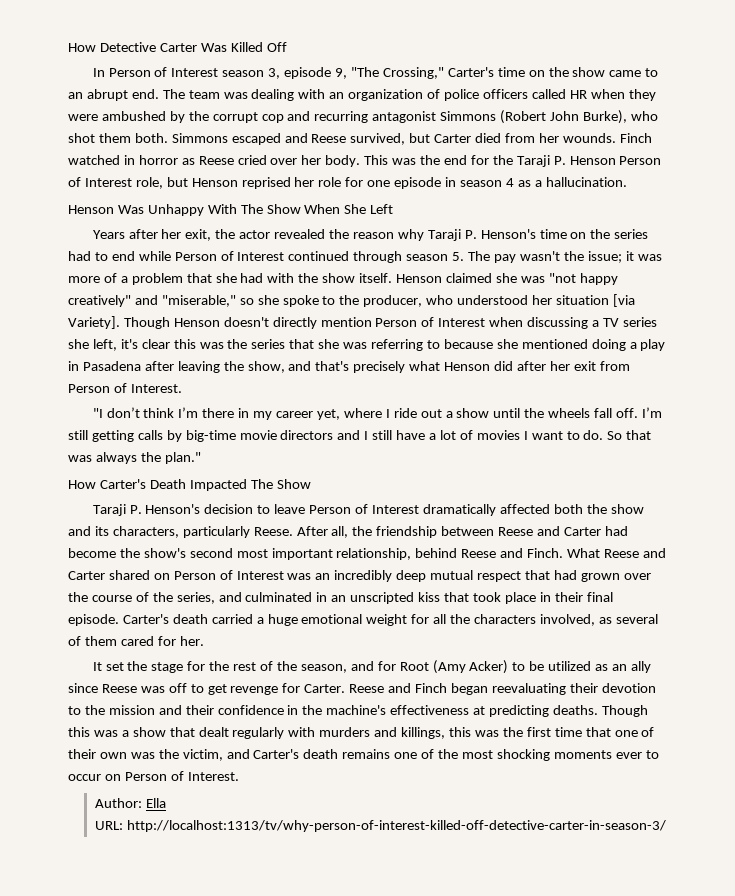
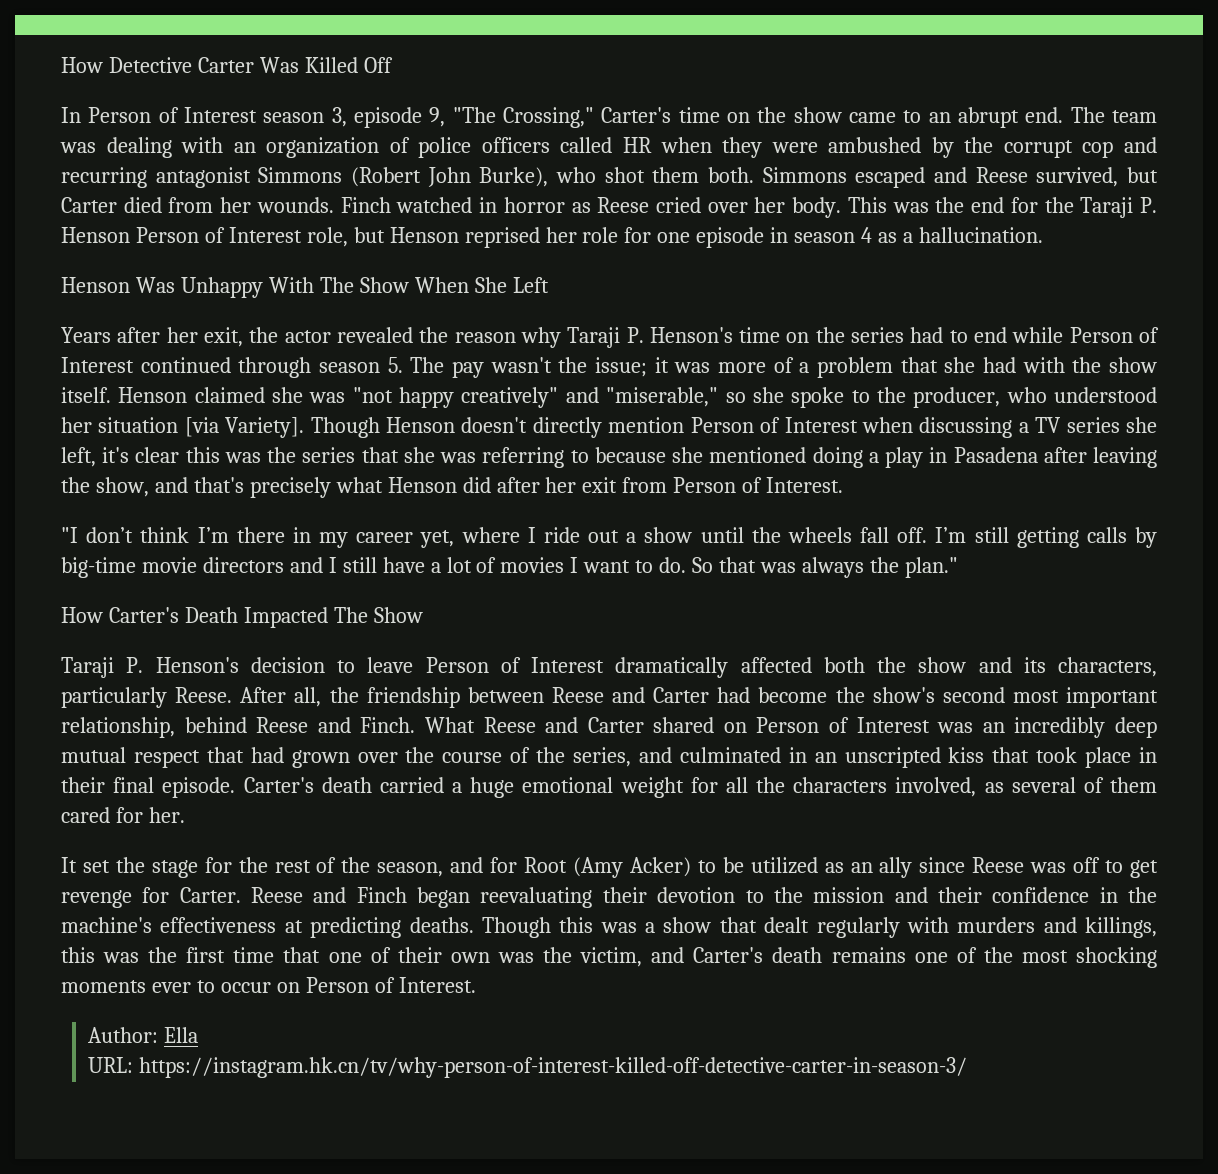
[126,820,666,832] http://localhost:1313/tv/why-person-of-interest-killed-off-detective-carter-in-season-3/ -> [138,1057,967,1078] https://instagram.hk.cn/tv/why-person-of-interest-killed-off-detective-carter-in-season-3/

